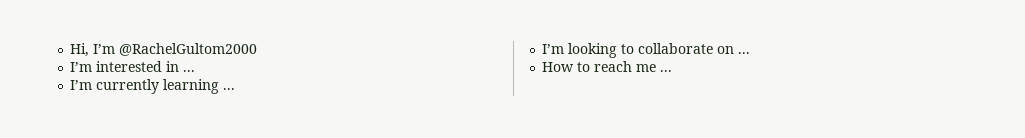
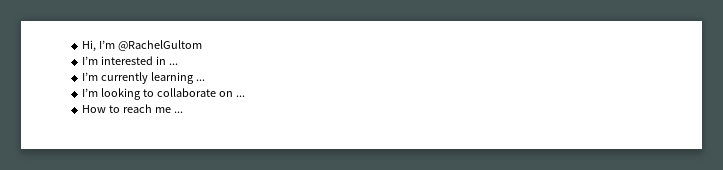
[119,43,258,56] @RachelGultom2000 -> [118,40,203,51] @RachelGultom

